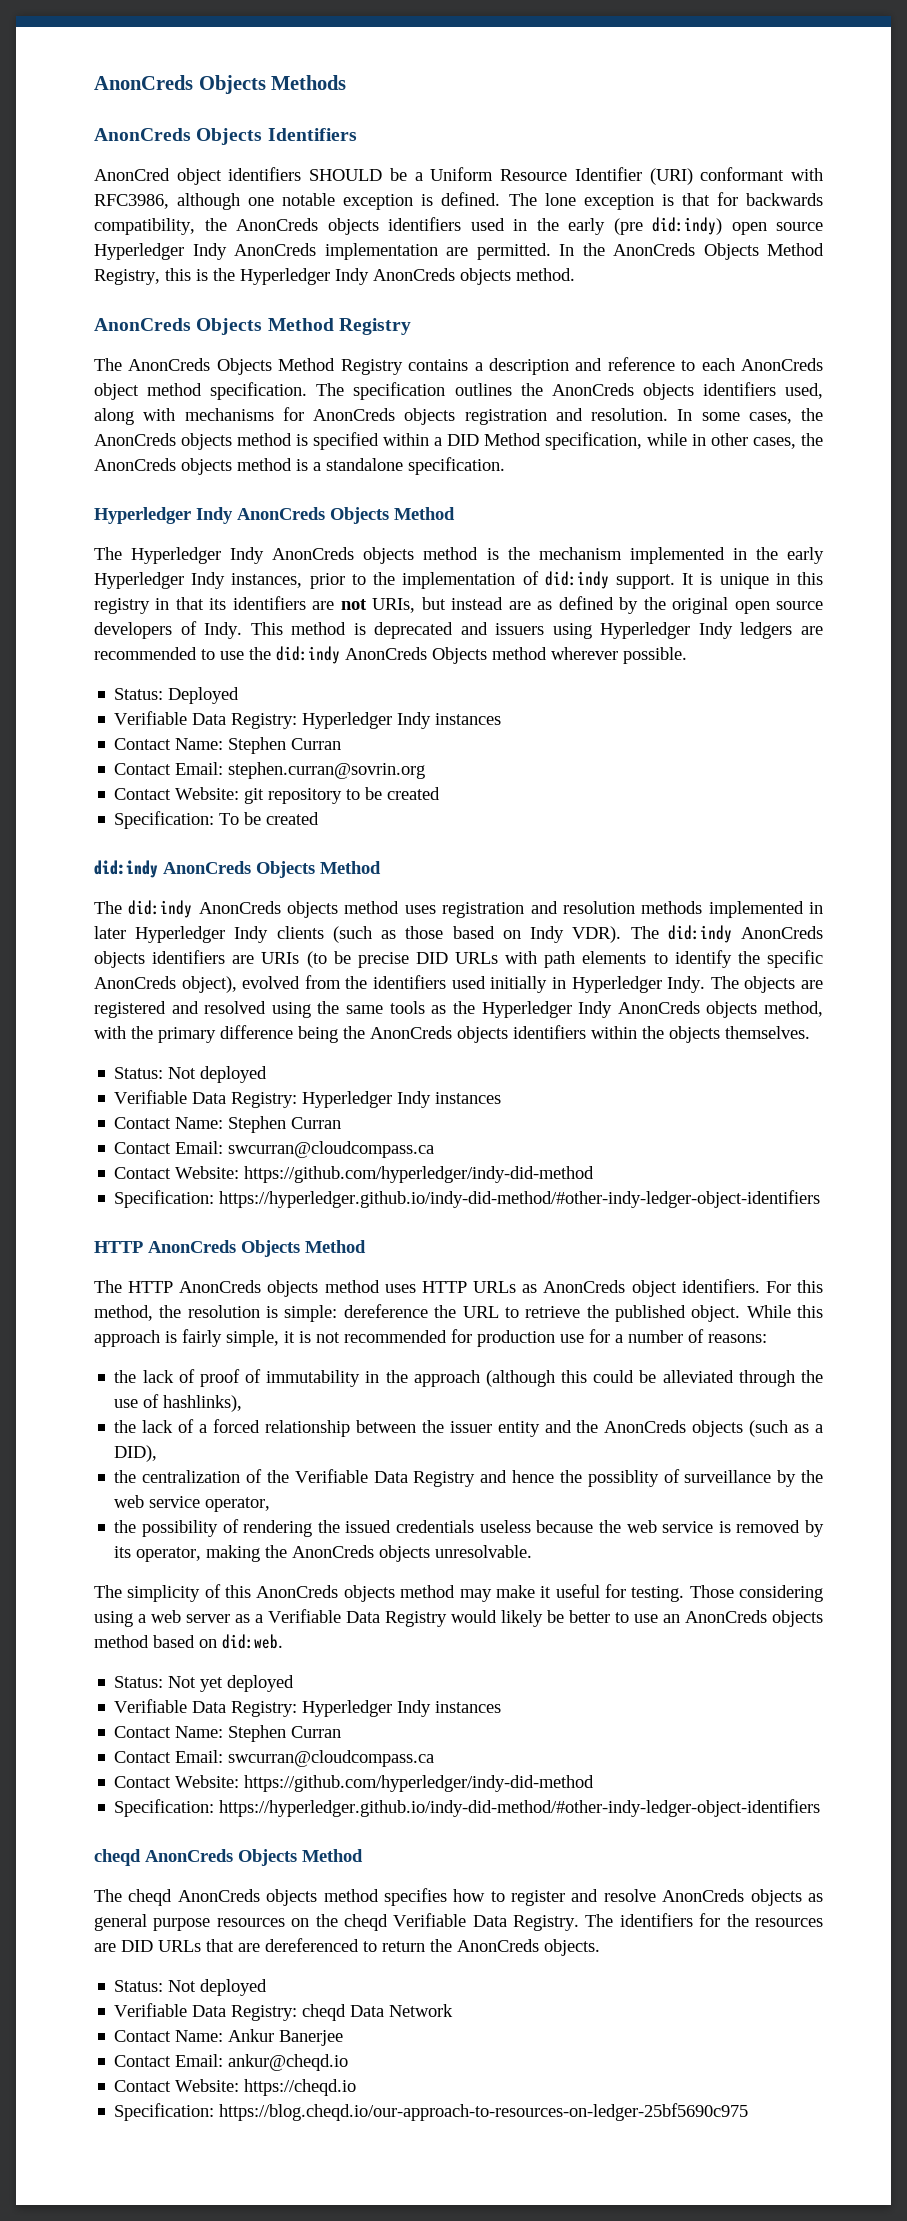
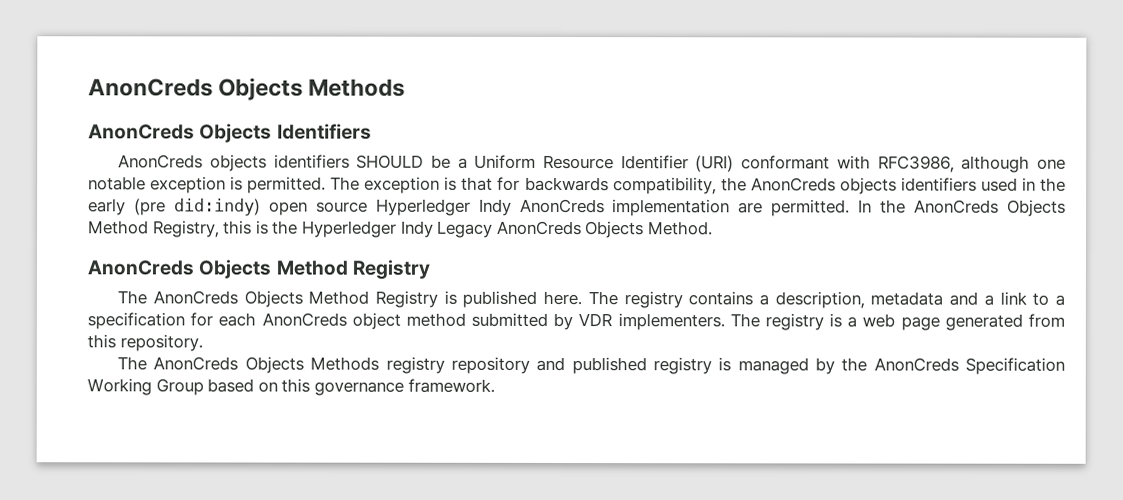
[94,168,222,185] AnonCred object -> [118,154,267,172] AnonCreds objects
[441,192,576,206] defined. The lone -> [247,176,361,194] permitted. The
[373,268,575,285] AnonCreds objects method. -> [437,220,713,239] Legacy AnonCreds Objects Method.
[408,357,823,375] [94,382,824,400] [94,407,823,425] [94,432,823,450] [94,457,505,475] [94,507,455,524] [94,547,824,564] [94,571,823,589] [94,596,824,614] [94,621,824,639] [94,646,687,664] [114,687,240,704] [114,711,502,729] [114,737,342,754] [114,762,426,779] [114,787,441,804] [114,811,320,829] [94,860,381,878] [94,900,824,918] [94,925,824,943] [94,950,823,968] [94,975,824,993] [94,1001,824,1018] [94,1025,810,1043] [114,1066,268,1083] [114,1090,502,1108] [114,1116,342,1133] [114,1141,435,1158] [114,1166,595,1183] [114,1190,821,1208] [94,1240,366,1257] [94,1279,823,1297] [94,1304,823,1322] [94,1329,767,1347] [114,1369,823,1387] [114,1394,243,1412] [114,1419,823,1437] [114,1445,158,1462] [114,1469,823,1487] [114,1495,271,1512] [114,1519,824,1537] [114,1545,533,1562] [94,1584,823,1602] [94,1609,823,1627] [94,1634,283,1649] [114,1675,295,1692] [114,1699,502,1717] [114,1725,342,1742] [114,1750,435,1767] [114,1775,595,1792] [114,1799,821,1817] [94,1849,363,1866] [94,1888,823,1906] [94,1913,823,1931] [94,1938,600,1956] [114,1979,268,1996] [114,2003,454,2021] [114,2029,344,2046] [114,2054,349,2071] [114,2079,357,2096] [114,2103,749,2121] contains a description and reference to each AnonCreds object method specification. The specification outlines the AnonCreds objects identifiers used, along with mechanisms for AnonCreds objects registration and resolution. In some cases, the AnonCreds objects method is specified within a DID Method specification, while in other cases, the AnonCreds objects method is a standalone specification. // Hyperledger Indy AnonCreds Objects Method // The Hyperledger Indy AnonCreds objects method is the mechanism implemented in the early Hyperledger Indy instances, prior to the implementation of did:indy support. It is unique in this registry in that its identifiers are not URIs, but instead are as defined by the original open source developers of Indy. This method is deprecated and issuers using Hyperledger Indy ledgers are recommended to use the did:indy AnonCreds Objects method wherever possible. // Status: Deployed // Verifiable Data Registry: Hyperledger Indy instances // Contact Name: Stephen Curran // Contact Email: stephen.curran@sovrin.org // Contact Website: git repository to be created // Specification: To be created // did:indy AnonCreds Objects Method // The did:indy AnonCreds objects method uses registration and resolution methods implemented in later Hyperledger Indy clients (such as those based on Indy VDR). The did:indy AnonCreds objects identifiers are URIs (to be precise DID URLs with path elements to identify the specific AnonCreds object), evolved from the identifiers used initially in Hyperledger Indy. The objects are registered and resolved using the same tools as the Hyperledger Indy AnonCreds objects method, with the primary difference being the AnonCreds objects identifiers within the objects themselves. // Status: Not deployed // Verifiable Data Registry: Hyperledger Indy instances // Contact Name: Stephen Curran // Contact Email: swcurran@cloudcompass.ca // Contact Website: https://github.com/hyperledger/indy-did-method // Specification: https://hyperledger.github.io/indy-did-method/#other-indy-ledger-object-identifiers // HTTP AnonCreds Objects Method // The HTTP AnonCreds objects method uses HTTP URLs as AnonCreds object identifiers. For this method, the resolution is simple: dereference the URL to retrieve the published object. While this approach is fairly simple, it is not recommended for production use for a number of reasons: // the lack of proof of immutability in the approach (although this could be alleviated through the use of hashlinks), // the lack of a forced relationship between the issuer entity and the AnonCreds objects (such as a DID), // the centralization of the Verifiable Data Registry and hence the possiblity of surveillance by the web service operator, // the possibility of rendering the issued credentials useless because the web service is removed by its operator, making the AnonCreds objects unresolvable. // The simplicity of this AnonCreds objects method may make it useful for testing. Those considering using a web server as a Verifiable Data Registry would likely be better to use an AnonCreds objects method based on did:web. // Status: Not yet deployed // Verifiable Data Registry: Hyperledger Indy instances // Contact Name: Stephen Curran // Contact Email: swcurran@cloudcompass.ca // Contact Website: https://github.com/hyperledger/indy-did-method // Specification: https://hyperledger.github.io/indy-did-method/#other-indy-ledger-object-identifiers // cheqd AnonCreds Objects Method // The cheqd AnonCreds objects method specifies how to register and resolve AnonCreds objects as general purpose resources on the cheqd Verifiable Data Registry. The identifiers for the resources are DID URLs that are dereferenced to return the AnonCreds objects. // Status: Not deployed // Verifiable Data Registry: cheqd Data Network // Contact Name: Ankur Banerjee // Contact Email: ankur@cheqd.io // Contact Website: https://cheqd.io // Specification: https://blog.cheqd.io/our-approach-to-resources-on-ledger-25bf5690c975 -> [443,290,1065,309] [87,312,1065,331] [87,334,203,352] [117,356,1066,375] [87,378,495,396] is published here. The registry contains a description, metadata and a link to a specification for each AnonCreds object method submitted by VDR implementers. The registry is a web page generated from this repository. // The AnonCreds Objects Methods registry repository and published registry is managed by the AnonCreds Specification Working Group based on this governance framework.

